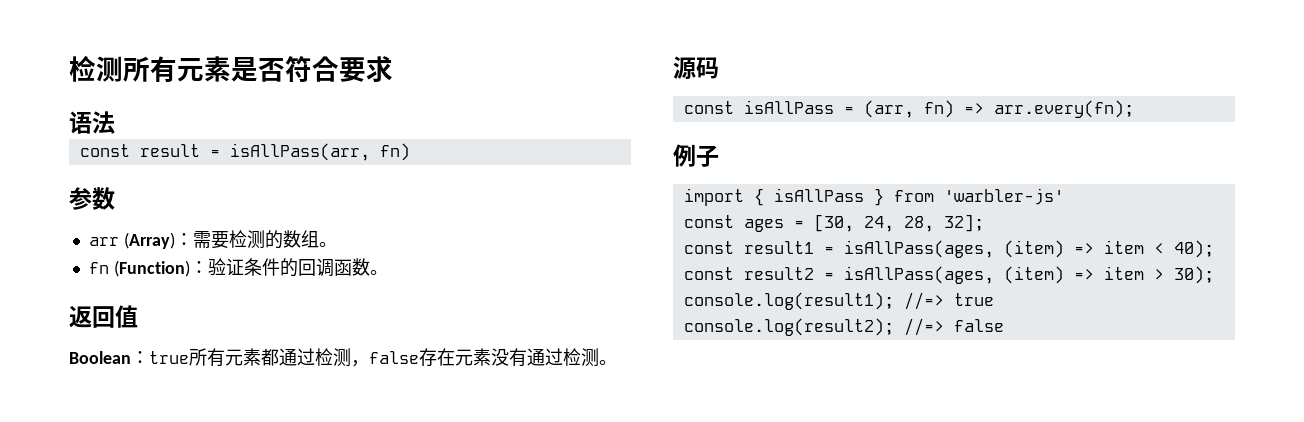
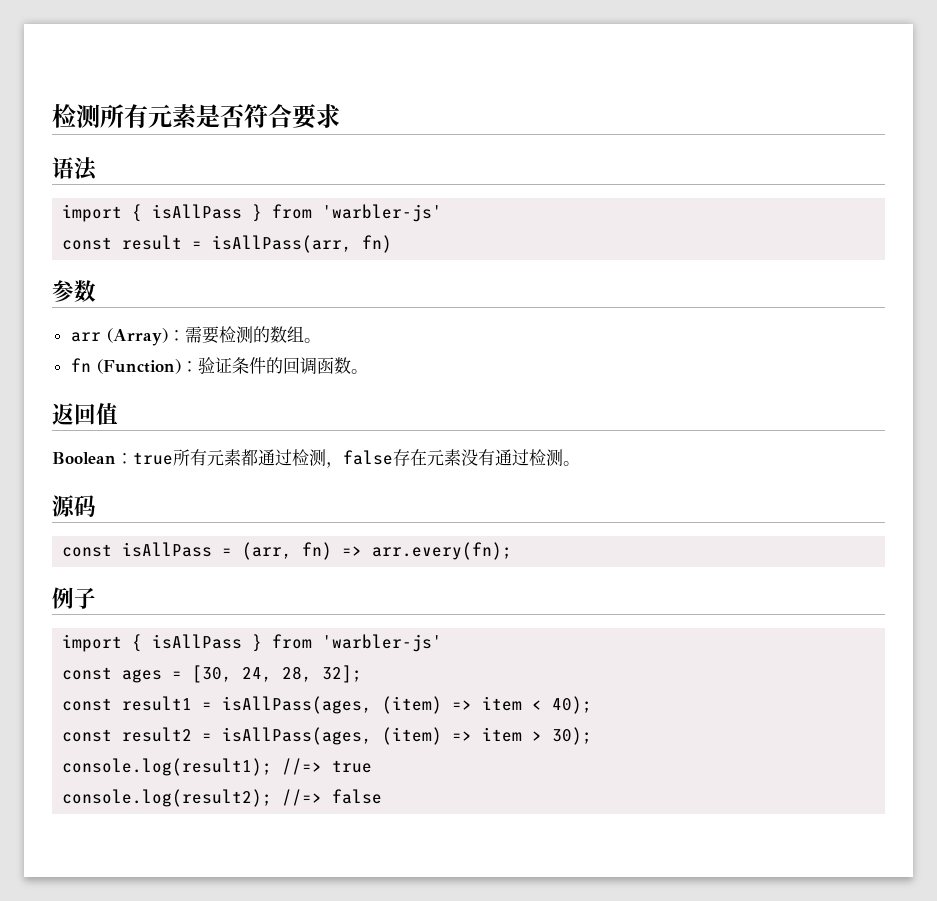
(115, 122) none -> [62,204,443,222] // import { isAllPass } from 'warbler-js'

